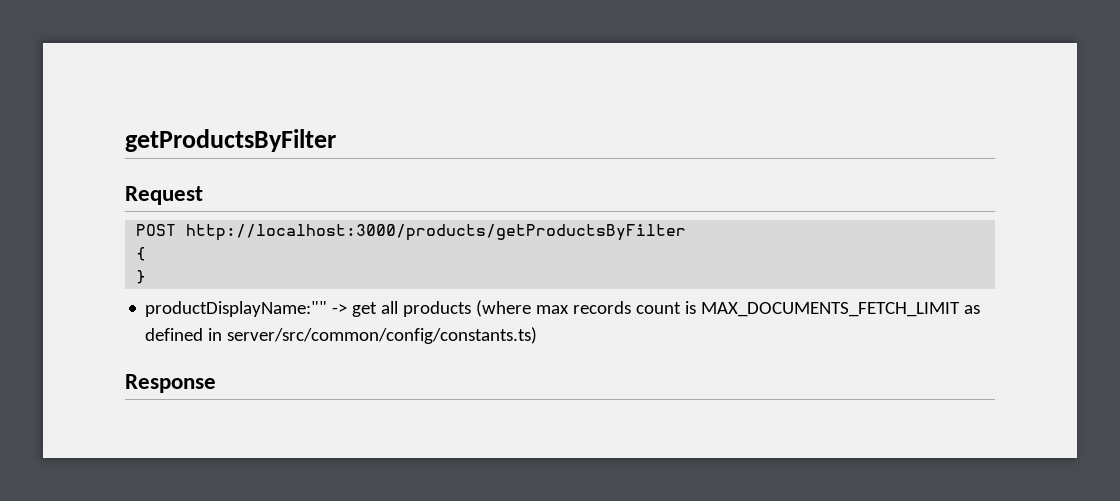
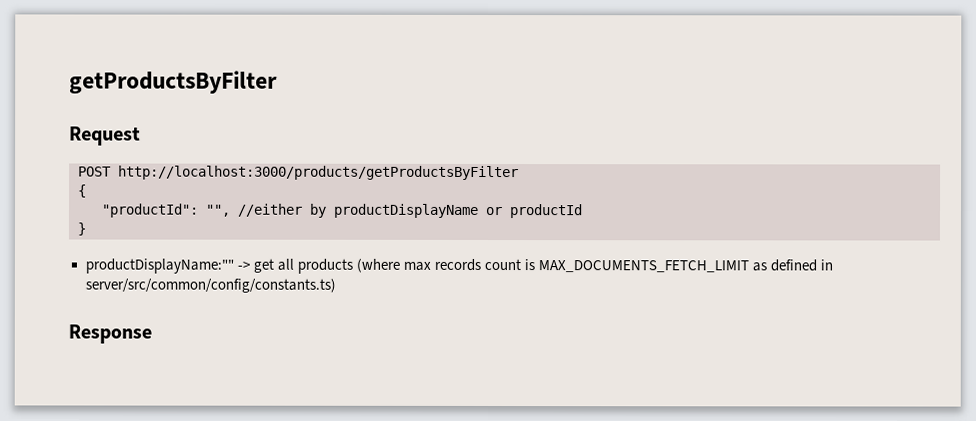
(147, 254) none -> [101,203,583,219] // "productId": "", //either by productDisplayName or productId

